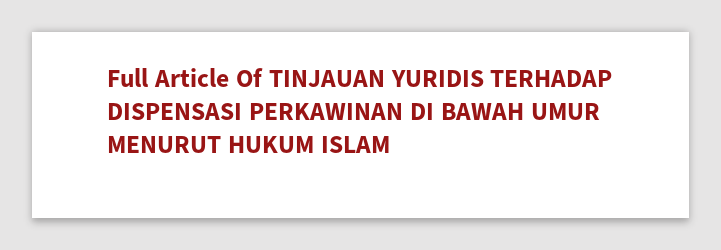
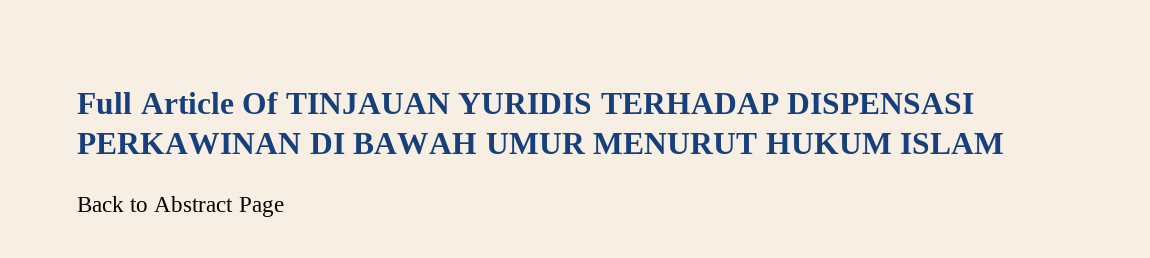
(390, 144) none -> [77,196,284,217] // Back to Abstract Page

